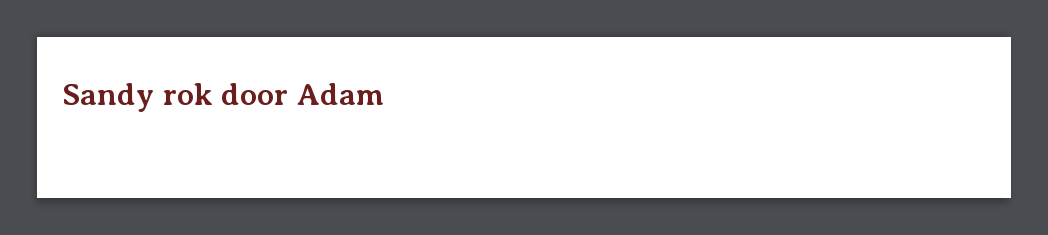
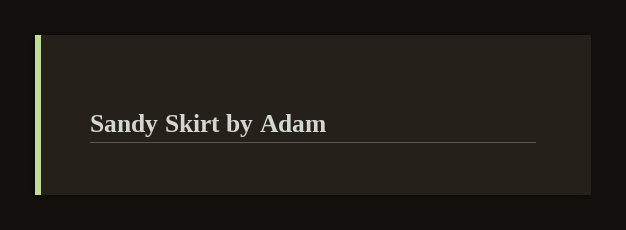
[162,83,289,105] rok door -> [164,114,253,137] Skirt by

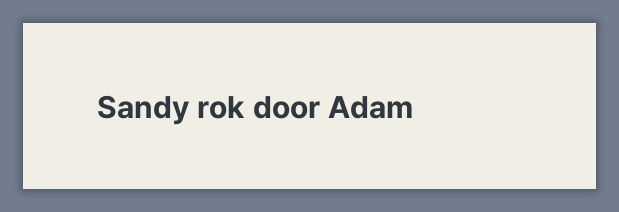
[164,114,253,137] Skirt by -> [197,96,320,119] rok door

